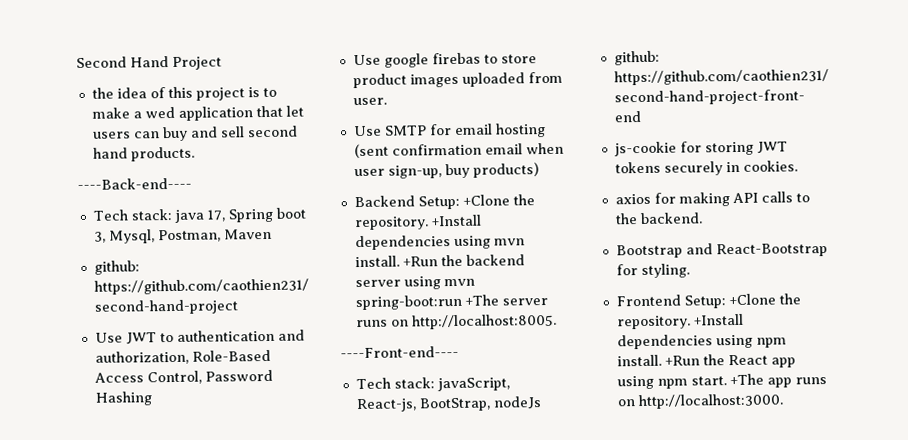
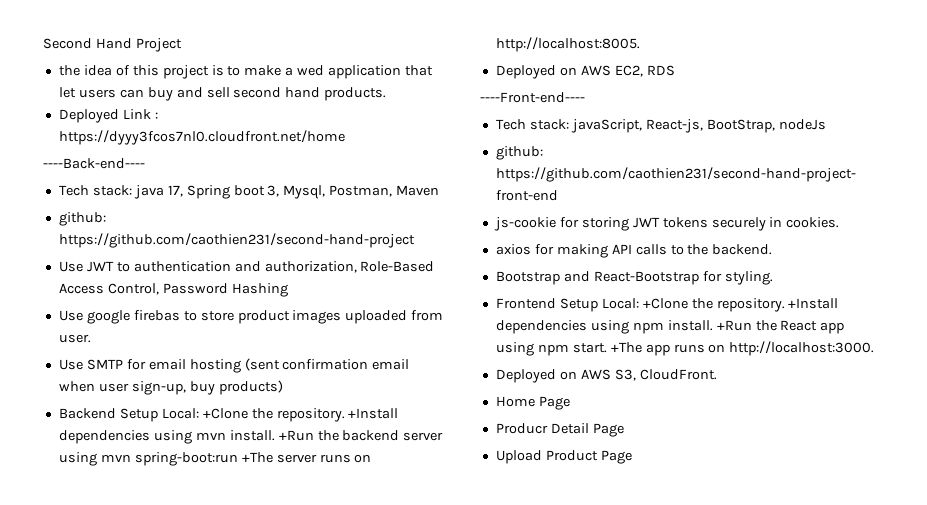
(195, 154) none -> [58,109,158,123] [58,130,345,145] // Deployed Link : https://dyyy3fcos7nl0.cloudfront.net/home
[417,195,460,210] Setup: -> [119,408,199,422] Setup Local:
(557, 321) none -> [495,65,675,79] // Deployed on AWS EC2, RDS
[683,295,726,309] Setup: -> [559,298,639,312] Setup Local:
(784, 401) none -> [495,369,717,383] [495,396,570,410] [495,423,624,437] [495,450,632,464] // Deployed on AWS S3, CloudFront. // Home Page // Producr Detail Page // Upload Product Page

